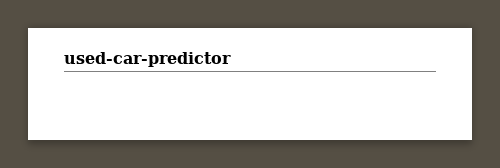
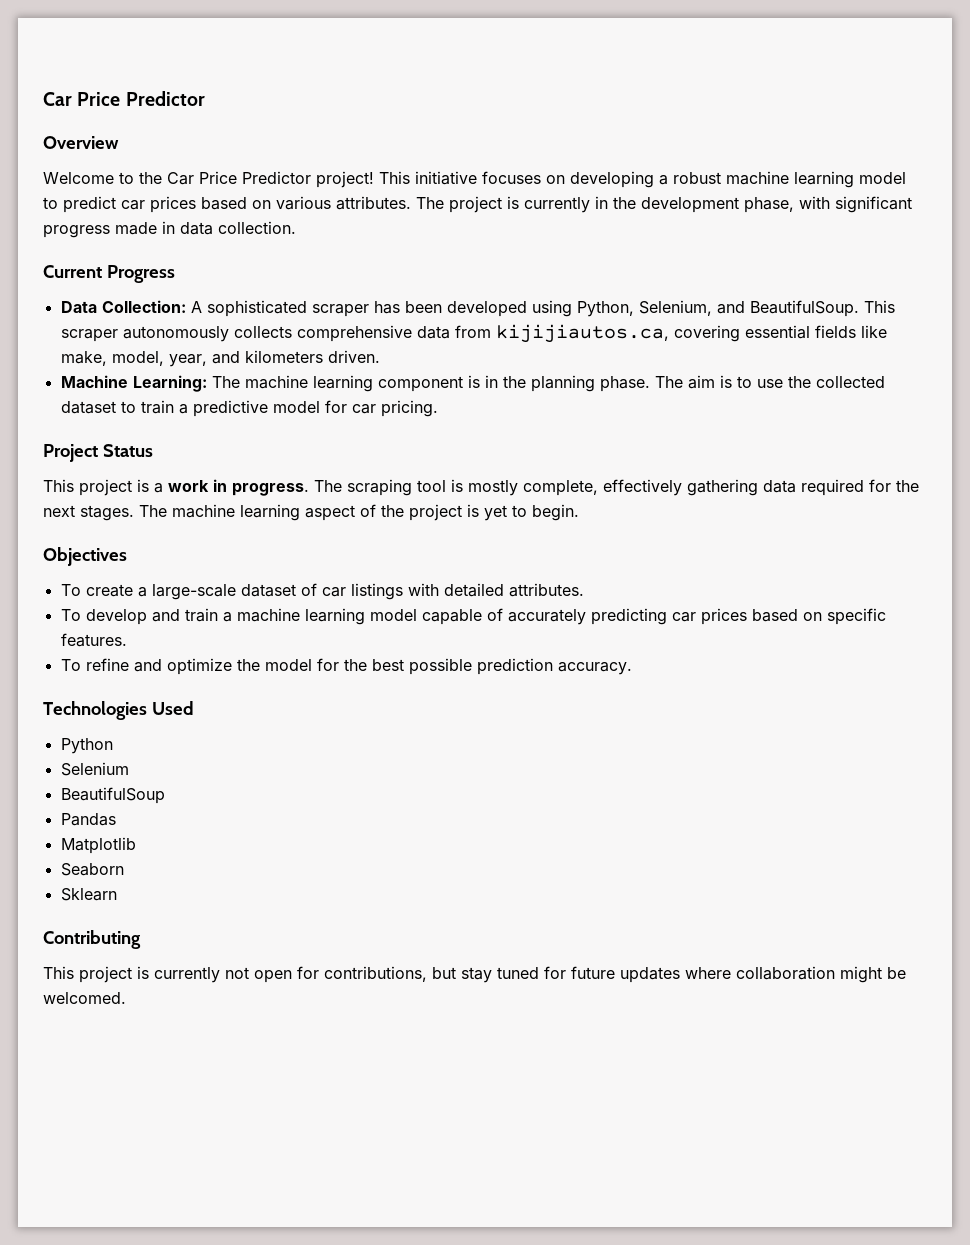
[64,52,231,67] used-car-predictor -> [43,91,205,106] [43,136,119,149] [43,171,906,188] [43,196,912,213] [43,221,296,238] [43,265,175,283] [60,300,895,317] [60,324,887,343] [60,350,380,367] [60,375,885,392] [60,400,438,417] [43,444,153,462] [43,479,919,496] [43,504,579,521] [43,547,127,566] [60,583,584,600] [60,608,886,625] [60,633,127,647] [60,658,632,675] [43,701,194,720] [60,738,113,754] [60,762,129,776] [60,787,165,804] [60,813,116,826] [60,837,136,854] [60,863,124,876] [60,888,117,901] [43,930,141,949] [43,966,906,983] [43,992,126,1004] Car Price Predictor // Overview // Welcome to the Car Price Predictor project! This initiative focuses on developing a robust machine learning model to predict car prices based on various attributes. The project is currently in the development phase, with significant progress made in data collection. // Current Progress // Data Collection: A sophisticated scraper has been developed using Python, Selenium, and BeautifulSoup. This scraper autonomously collects comprehensive data from kijijiautos.ca, covering essential fields like make, model, year, and kilometers driven. // Machine Learning: The machine learning component is in the planning phase. The aim is to use the collected dataset to train a predictive model for car pricing. // Project Status // This project is a work in progress. The scraping tool is mostly complete, effectively gathering data required for the next stages. The machine learning aspect of the project is yet to begin. // Objectives // To create a large-scale dataset of car listings with detailed attributes. // To develop and train a machine learning model capable of accurately predicting car prices based on specific features. // To refine and optimize the model for the best possible prediction accuracy. // Technologies Used // Python // Selenium // BeautifulSoup // Pandas // Matplotlib // Seaborn // Sklearn // Contributing // This project is currently not open for contributions, but stay tuned for future updates where collaboration might be welcomed.

